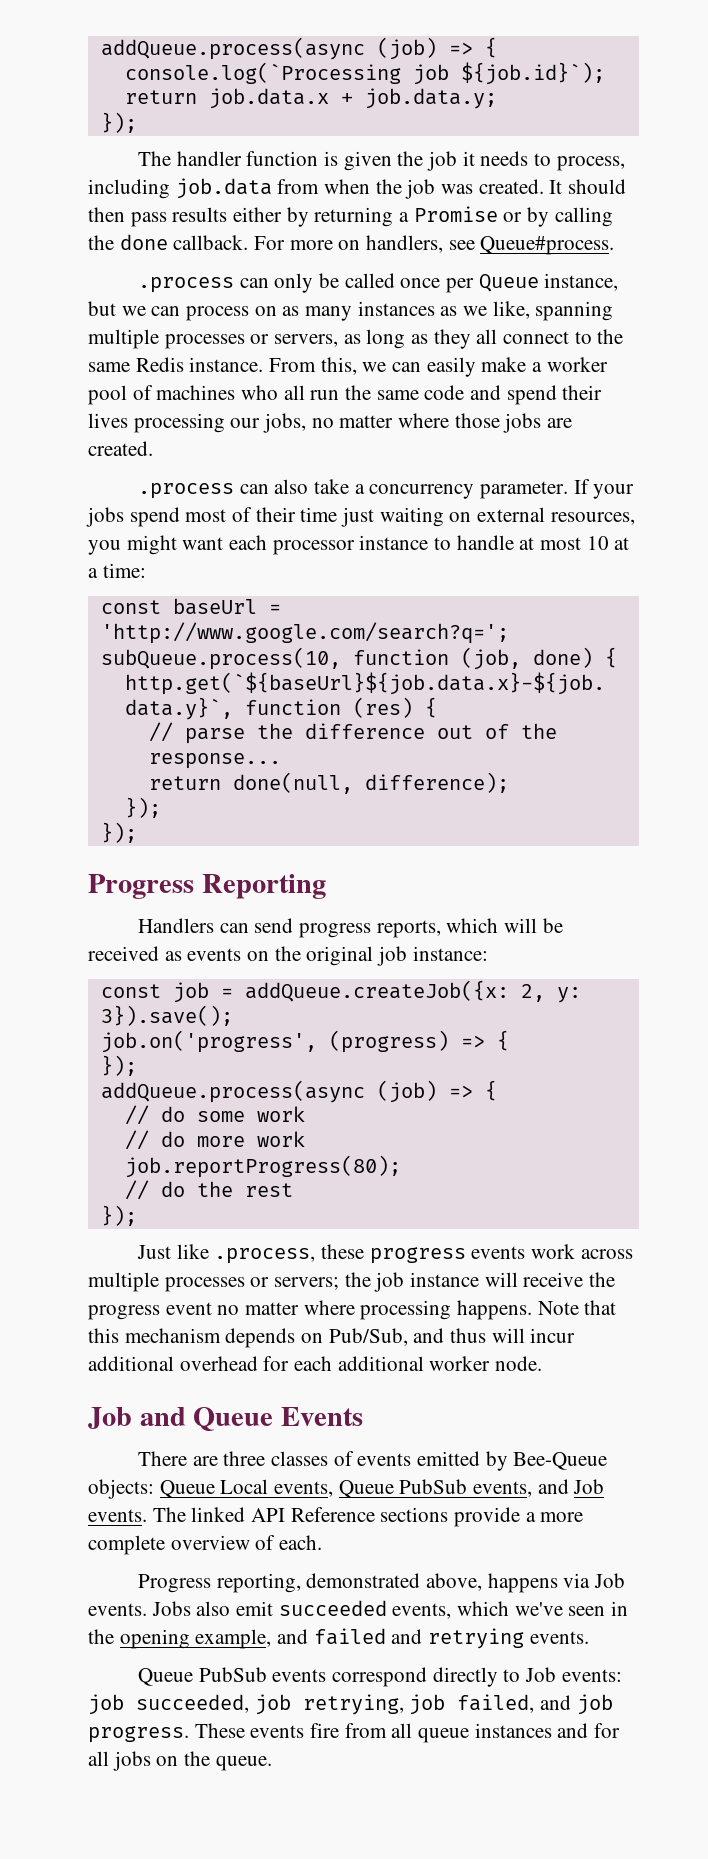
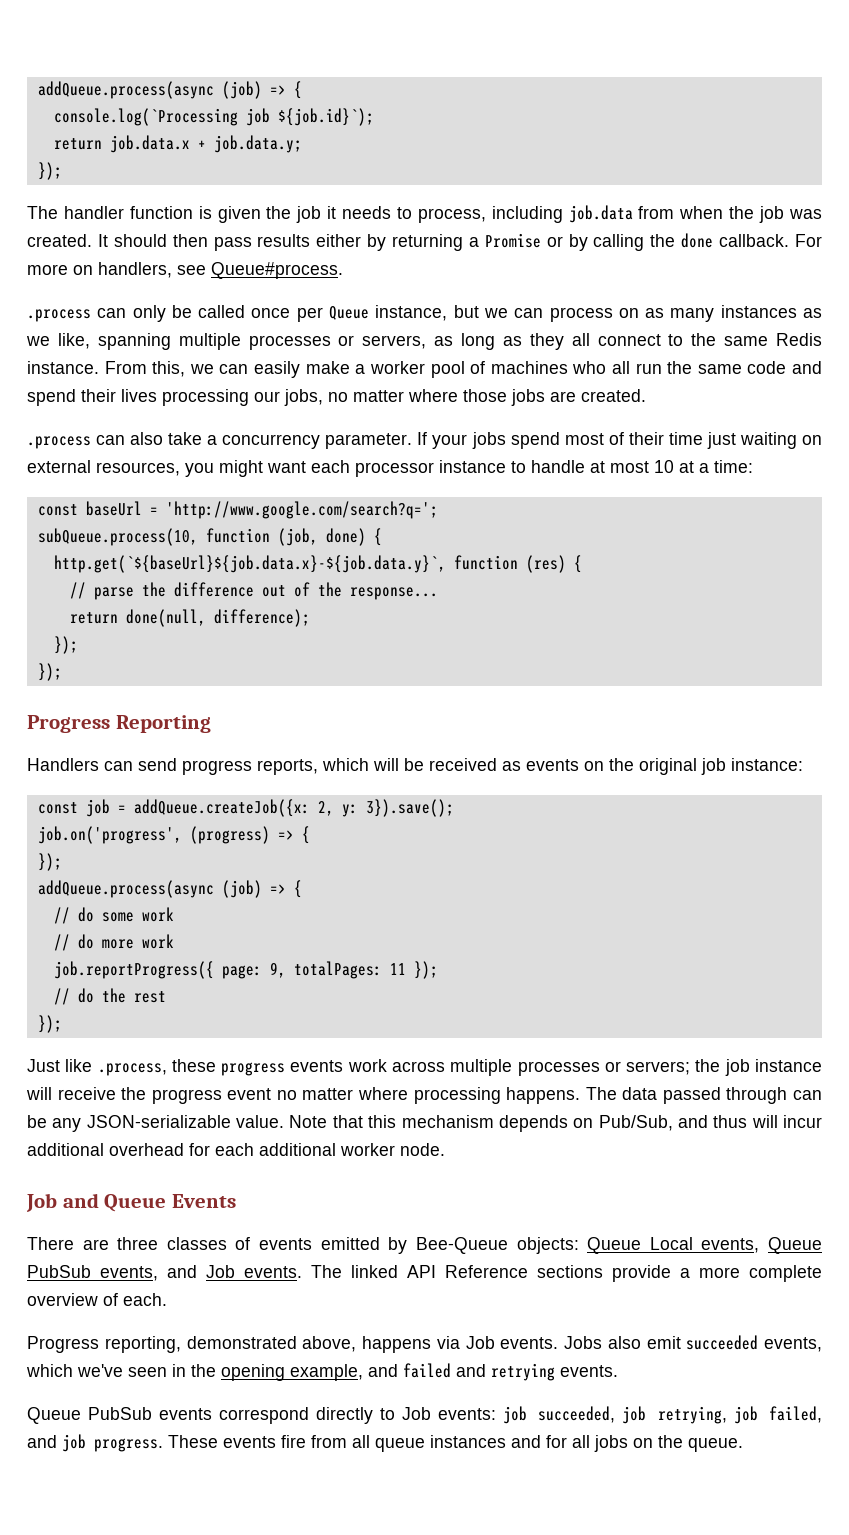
[124,1155,401,1178] job.reportProgress(80); -> [53,961,438,979] job.reportProgress({ page: 9, totalPages: 11 });
(533, 1310) none -> [585,1087,822,1104] [27,1115,285,1132] The data passed through can be any JSON-serializable value.

